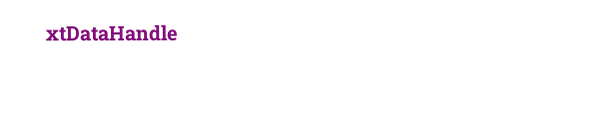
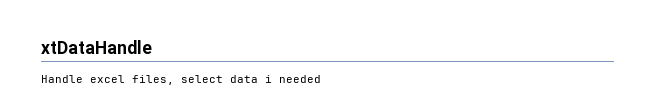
(178, 33) none -> [41,75,321,85] // Handle excel files, select data i needed

